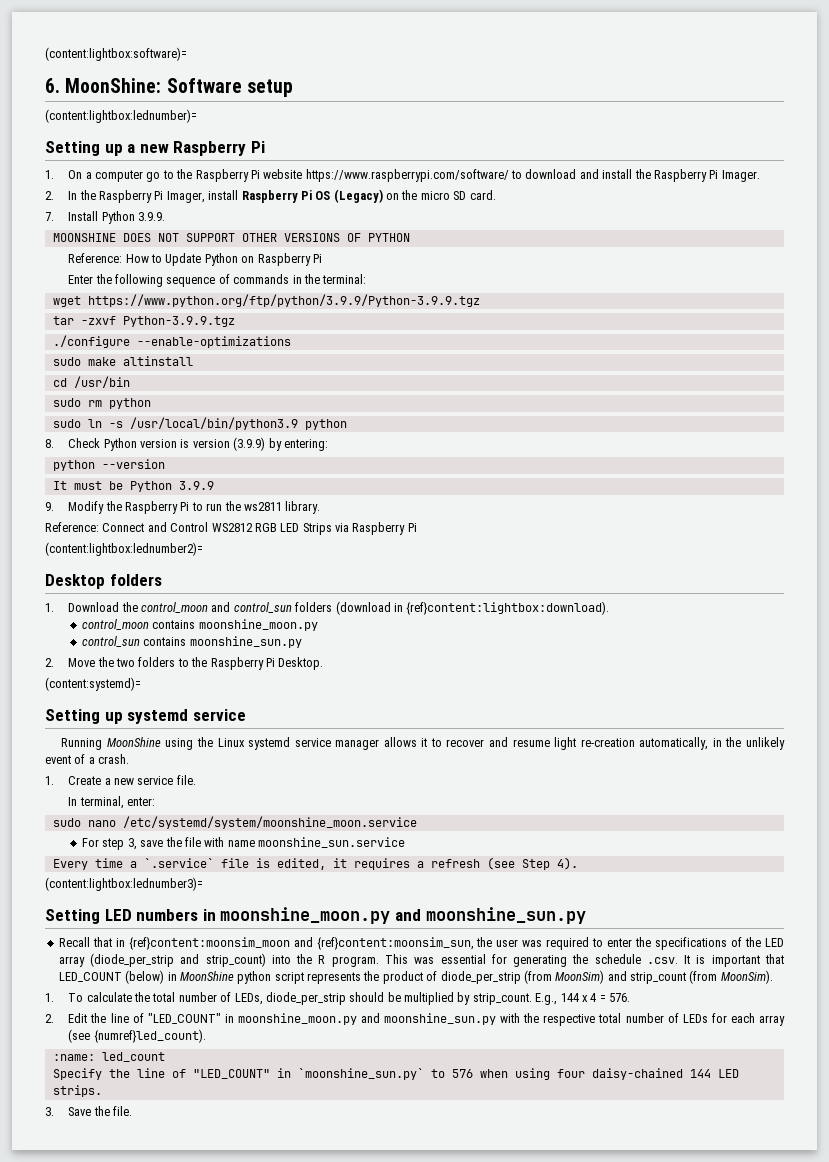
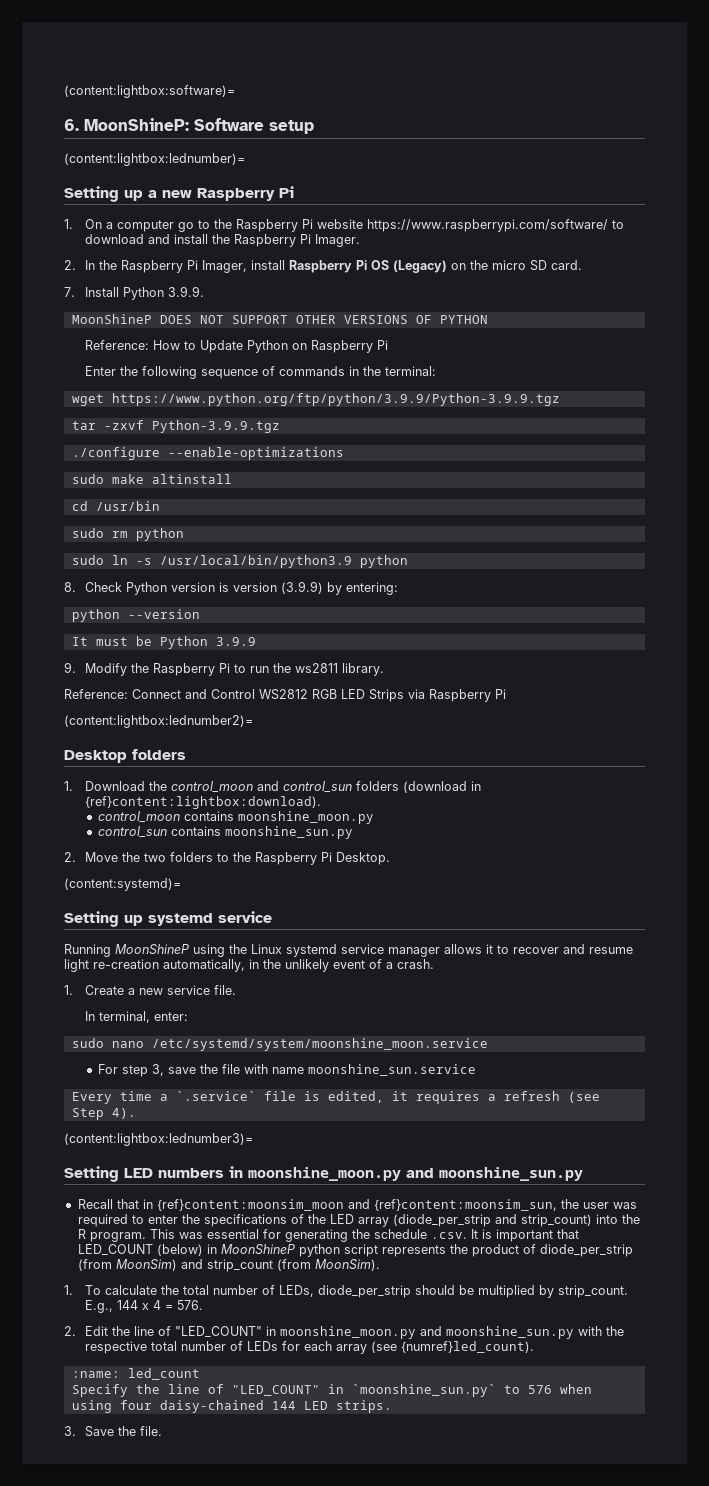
[65,78,162,93] MoonShine: -> [84,118,189,131] MoonShineP:
[52,233,116,242] MOONSHINE -> [71,314,152,324] MoonShineP
[106,737,161,747] MoonShine -> [115,944,190,955] MoonShineP
[179,971,234,981] MoonShine -> [220,1244,296,1255] MoonShineP

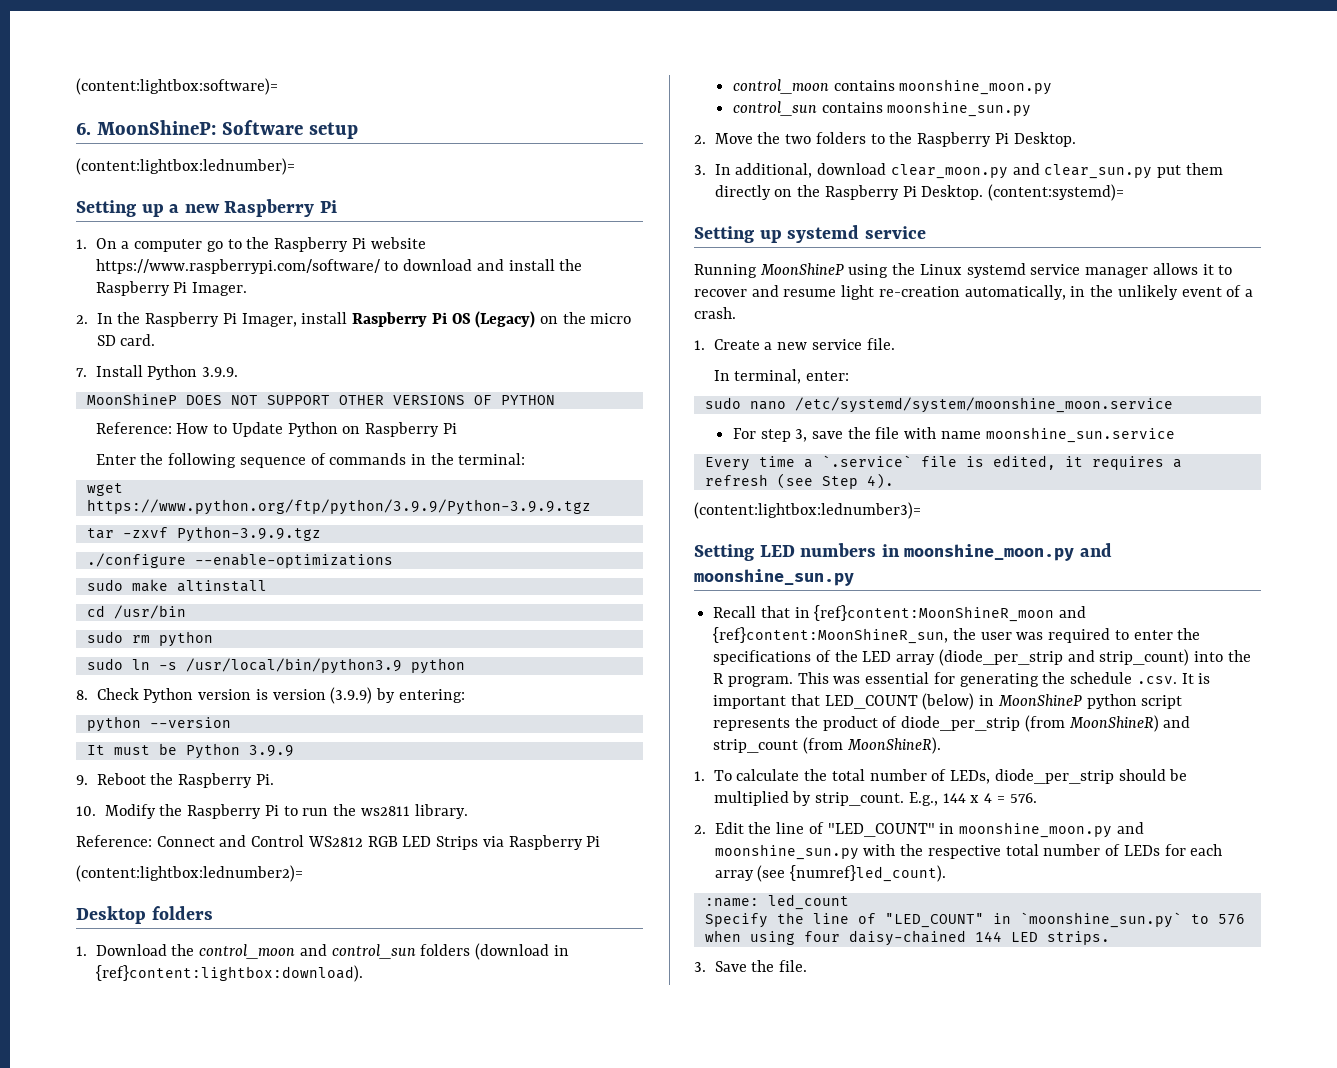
(76, 667) none -> [96,773,274,788] [76,806,96,816] Reboot the Raspberry Pi. // 10.
(390, 858) none -> [694,163,1223,179] [714,185,984,200] 3. In additional, download clear_moon.py and clear_sun.py put them directly on the Raspberry Pi Desktop.
[156,1199,557,1211] {ref}content:moonsim_moon and {ref}content:moonsim_sun, -> [814,605,1087,622] [713,627,949,644] {ref}content:MoonShineR_moon and {ref}content:MoonShineR_sun,
[115,1259,177,1271] MoonSim) -> [1068,715,1159,732] MoonShineR)
[314,1259,380,1271] MoonSim). -> [846,737,941,754] MoonShineR).

